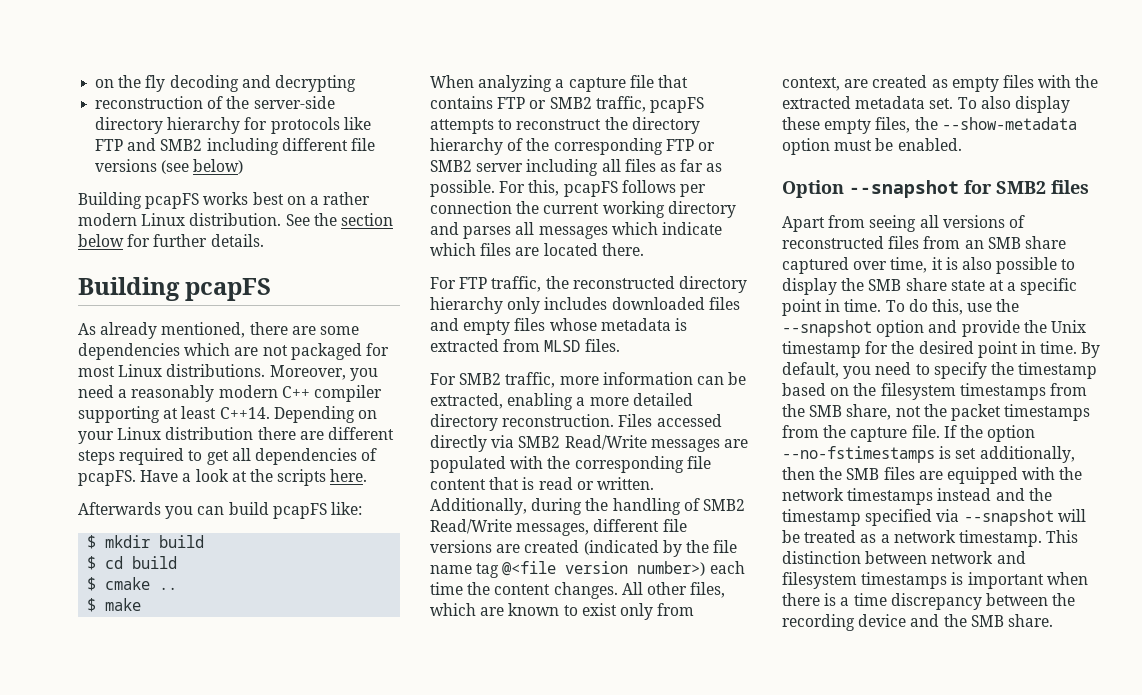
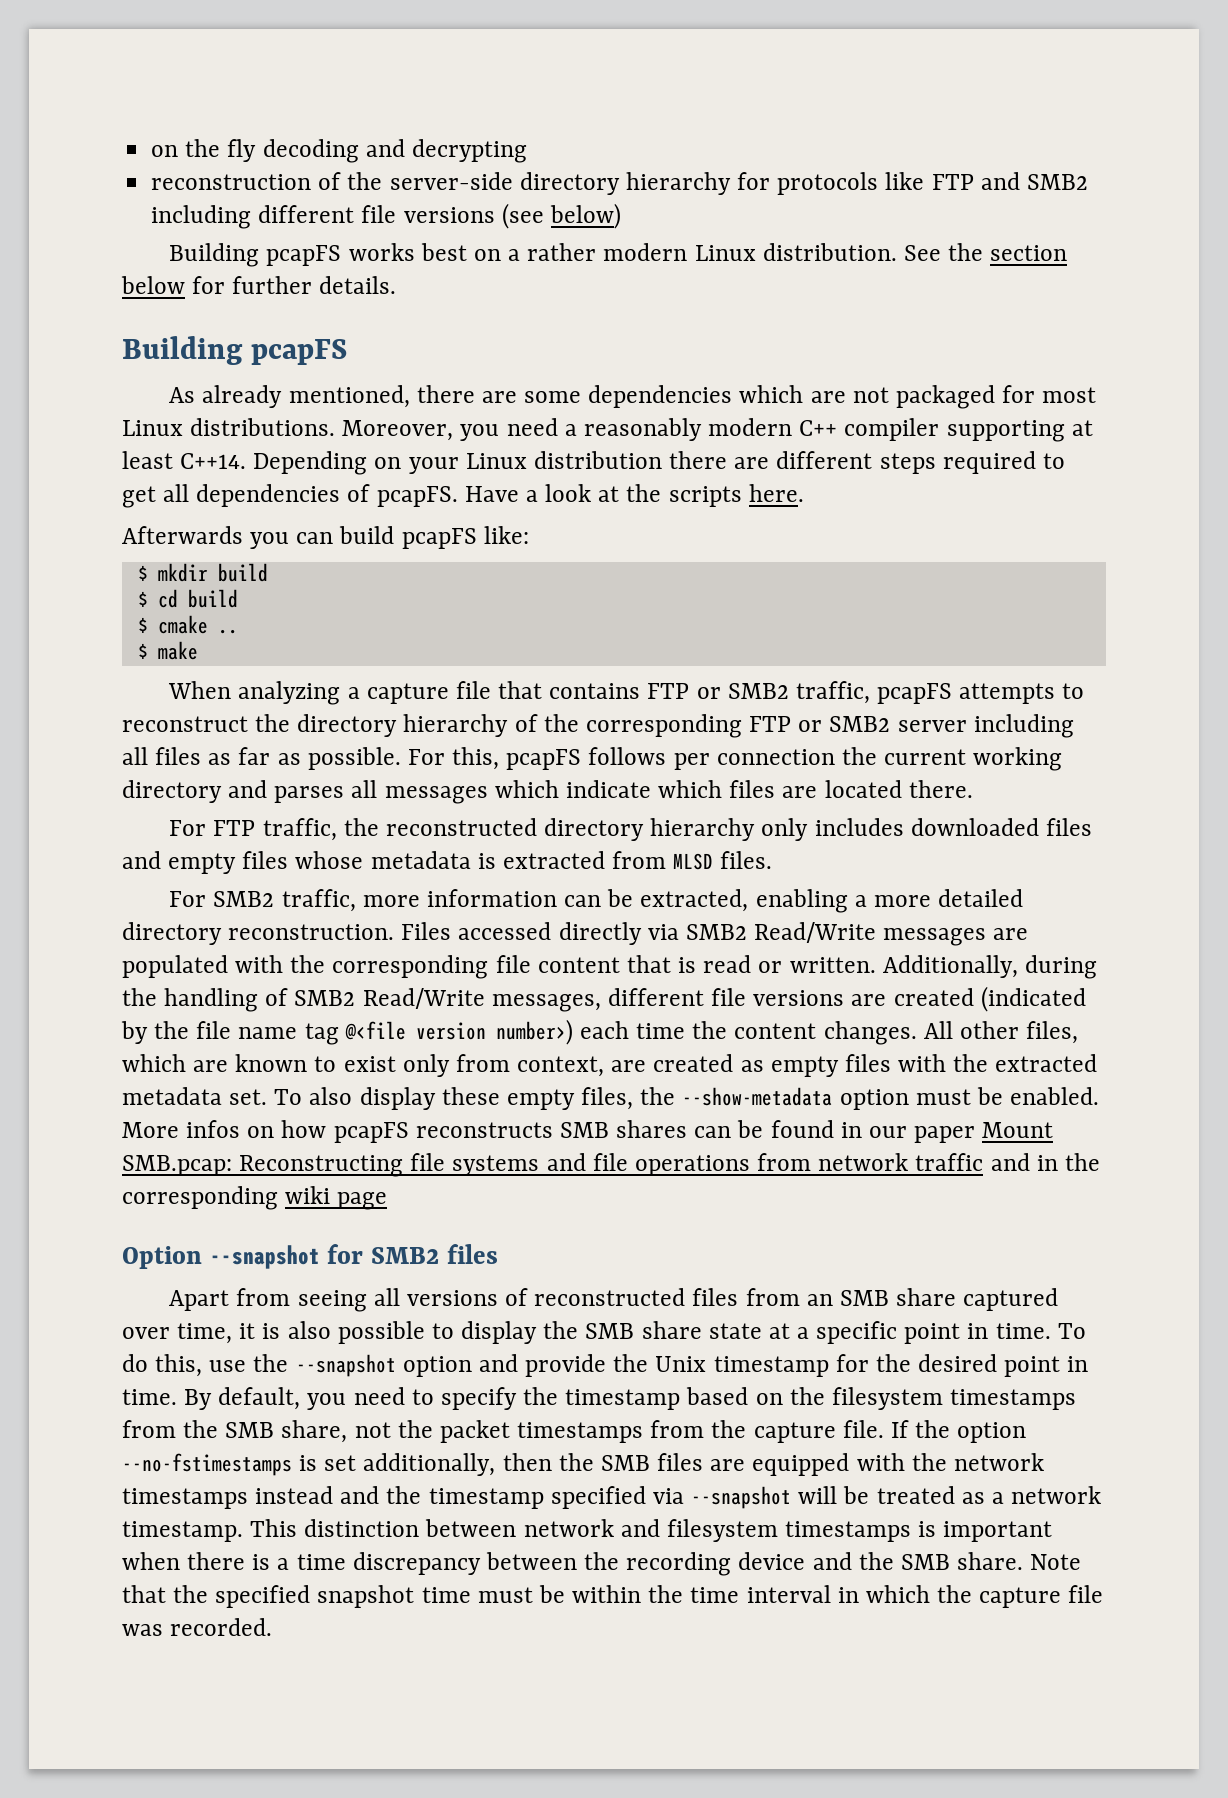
(962, 144) none -> [122,1120,1054,1143] [122,1153,1100,1177] [122,1186,388,1210] More infos on how pcapFS reconstructs SMB shares can be found in our paper Mount SMB.pcap: Reconstructing file systems and file operations from network traffic and in the corresponding wiki page
(1053, 620) none -> [1030,1554,1082,1570] [122,1585,1104,1608] [122,1618,273,1636] Note that the specified snapshot time must be within the time interval in which the capture file was recorded.

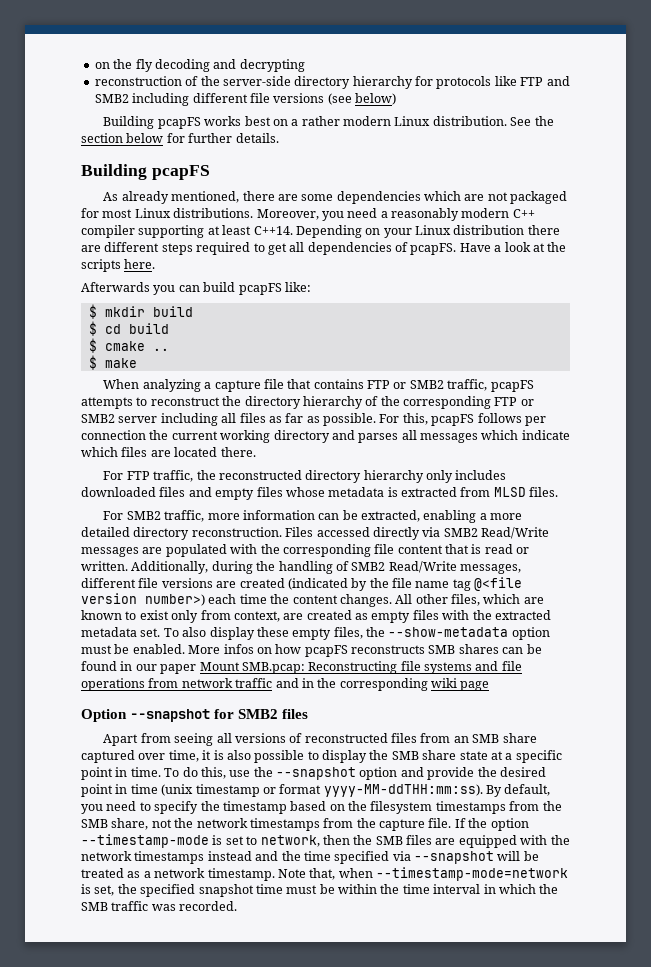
[655,1354,1089,1377] [122,1389,177,1405] Unix timestamp for the desired point in time. -> [499,767,546,777] [81,784,483,797] desired point in time (unix timestamp or format yyyy-MM-ddTHH:mm:ss).
[439,1420,510,1443] packet -> [196,818,248,828] network
[122,1453,292,1476] --no-fstimestamps -> [81,834,209,848] --timestamp-mode
[363,1453,496,1476] additionally, -> [246,835,320,847] to network,
[428,1488,544,1509] timestamp -> [303,851,331,861] time
[250,1519,1053,1542] [122,1552,1082,1576] [122,1585,166,1603] This distinction between network and filesystem timestamps is important when there is a time discrepancy between the recording device and the SMB share. Note that -> [277,867,568,881] [81,884,115,896] Note that, when --timestamp-mode=network is set,
[979,1585,1104,1608] capture file -> [81,901,149,911] SMB traffic

